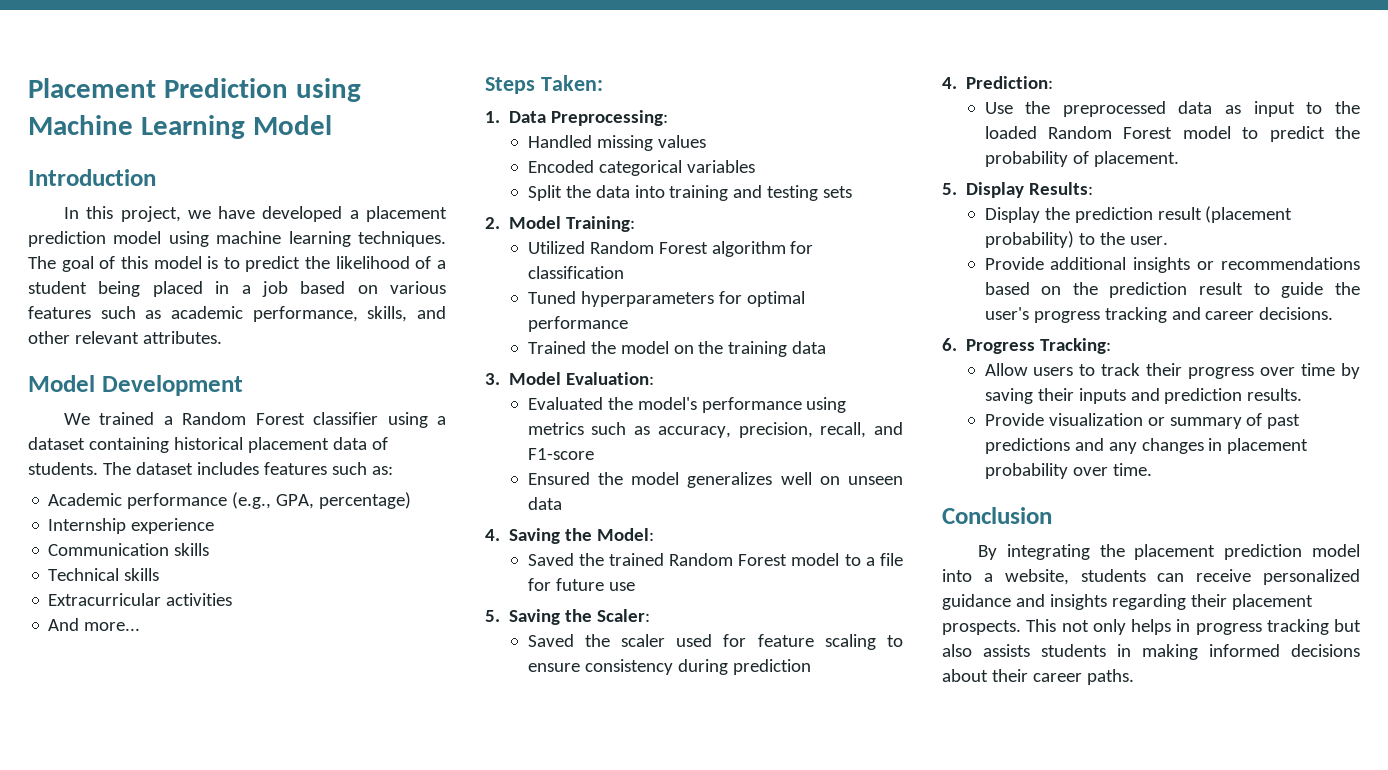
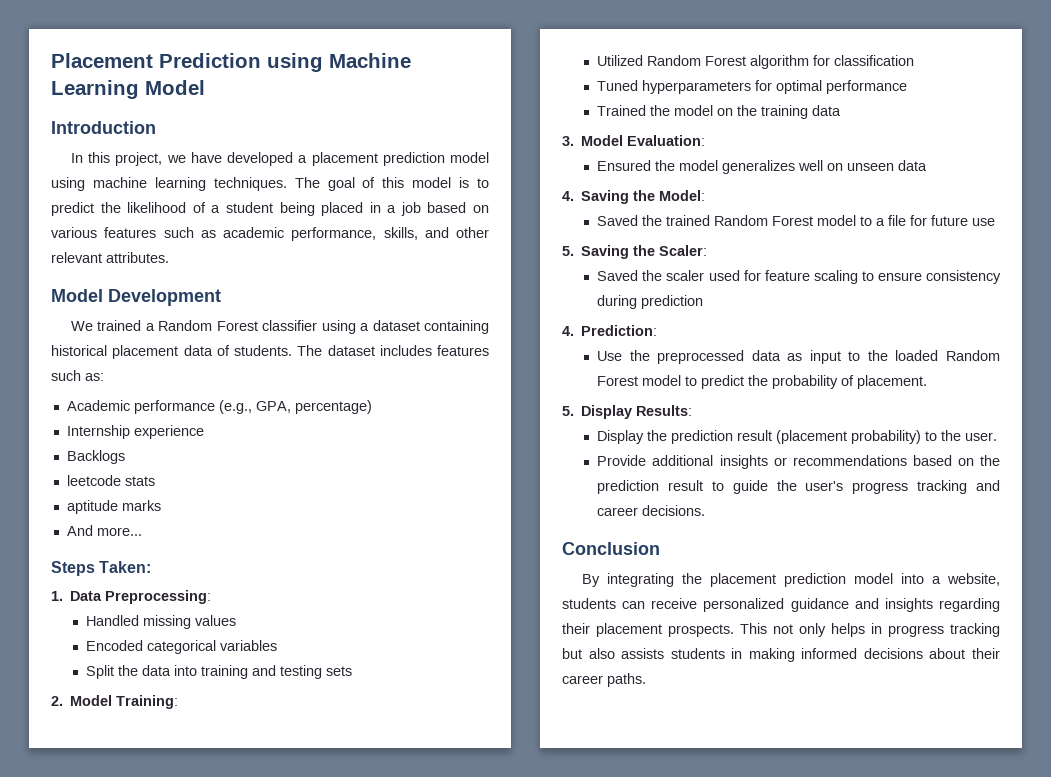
[48,543,210,556] [48,568,160,581] [48,593,233,606] Communication skills // Technical skills // Extracurricular activities -> [66,450,125,464] [66,475,155,486] [66,500,161,514] Backlogs // leetcode stats // aptitude marks
[527,397,847,413] [527,422,903,438] [527,448,594,460] // Evaluated the model's performance using metrics such as accuracy, precision, recall, and F1-score -> (706, 140) none
[942,338,1112,354] [984,363,1360,379] [984,388,1303,404] [984,413,1301,429] [984,438,1309,454] [984,463,1152,479] // 6. Progress Tracking: // Allow users to track their progress over time by saving their inputs and prediction results. // Provide visualization or summary of past predictions and any changes in placement probability over time. -> (706, 510) none

